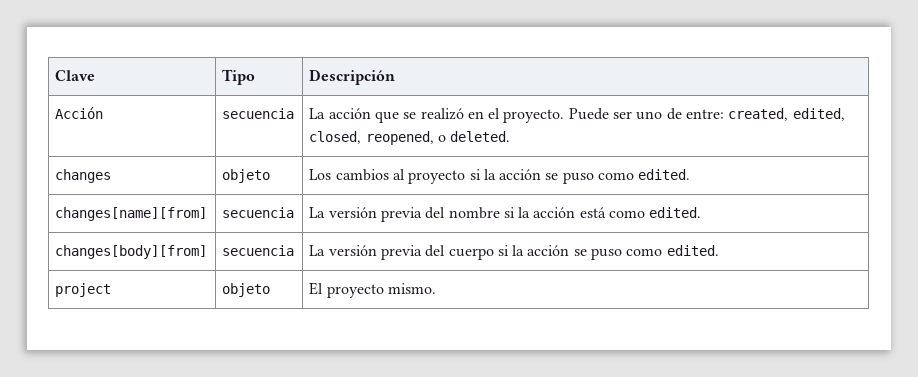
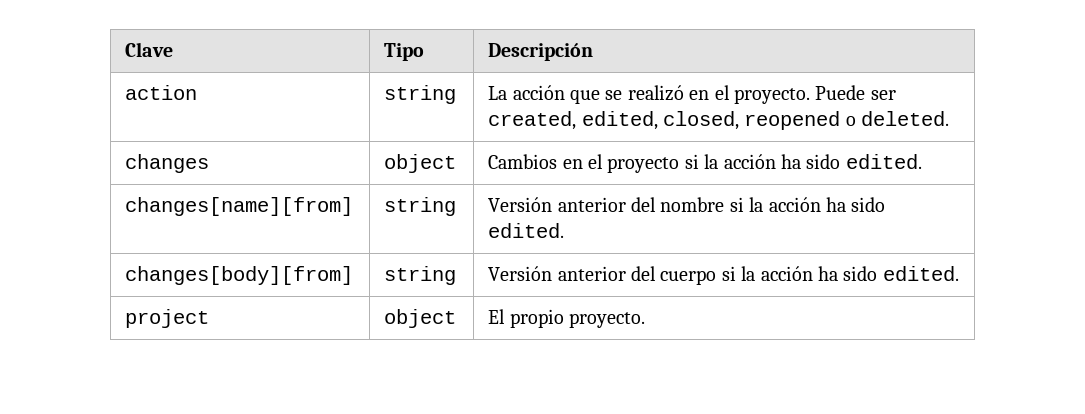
[55,107,104,119] [222,108,295,119] Acción | secuencia -> [125,85,198,100] [384,85,457,104] action | string
[636,108,725,120] uno de entre: -> (896, 95) none
[365,131,434,145] reopened, -> [744,111,841,130] reopened
[222,169,271,183] [309,169,405,181] objeto | Los cambios al -> [384,154,457,173] [488,154,604,169] object | Cambios en el
[545,172,635,184] se puso como -> [781,154,841,169] ha sido
[222,207,295,218] [309,207,422,222] secuencia | La versión previa -> [384,197,457,216] [488,197,626,212] string | Versión anterior
[579,207,646,218] está como -> [826,197,886,212] ha sido
[222,245,295,256] [309,245,422,260] secuencia | La versión previa -> [384,266,457,285] [488,266,626,281] string | Versión anterior
[573,248,663,260] se puso como -> [818,266,878,281] ha sido
[222,283,271,297] objeto -> [384,309,457,328] object
[326,283,436,298] proyecto mismo. -> [509,309,646,328] propio proyecto.

